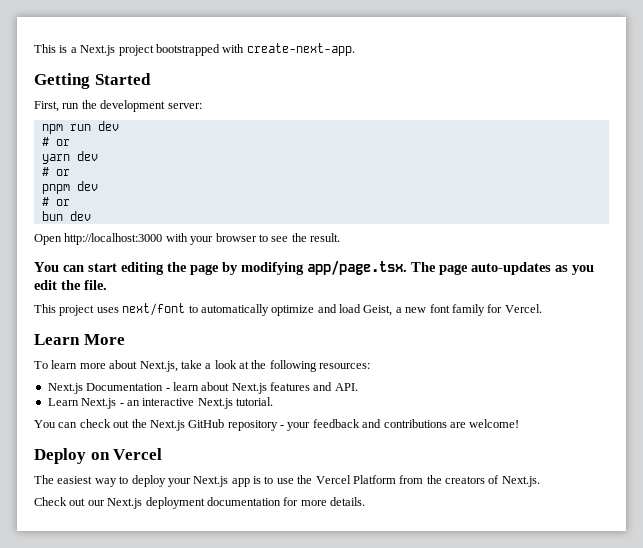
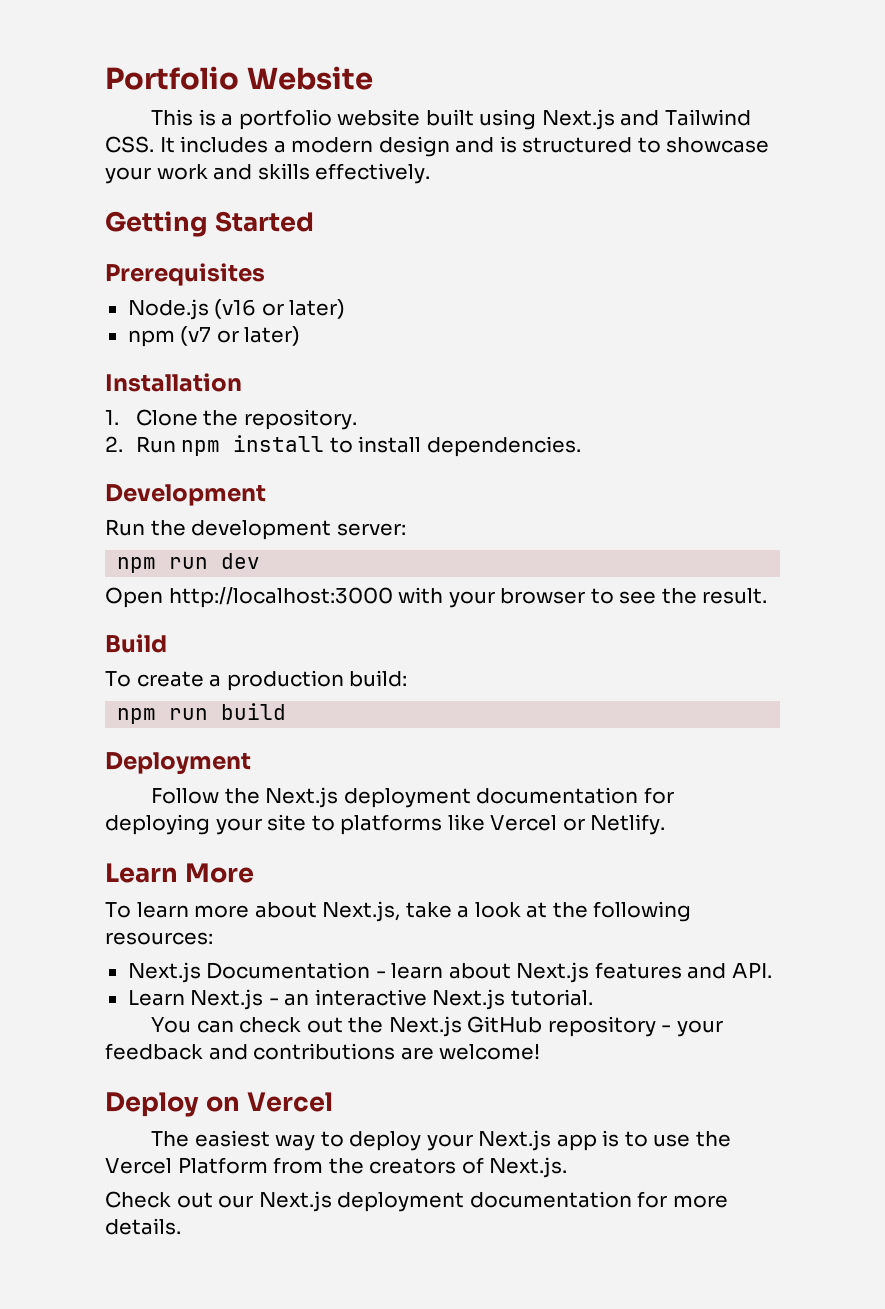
(34, 48) none -> [105,66,373,90] Portfolio Website //
[80,43,355,56] [34,73,151,89] [34,101,80,112] Next.js project bootstrapped with create-next-app. // Getting Started // First, run -> [238,109,751,130] [105,136,770,157] [105,163,431,184] [105,211,314,237] [105,263,265,286] [127,299,346,320] [127,326,301,347] [105,373,242,392] [105,409,357,430] [105,435,581,457] [105,484,266,506] [105,519,145,536] portfolio website built using Next.js and Tailwind CSS. It includes a modern design and is structured to showcase your work and skills effectively. // Getting Started // Prerequisites // Node.js (v16 or later) // npm (v7 or later) // Installation // 1. Clone the repository. // 2. Run npm install to install dependencies. // Development // Run
[41,137,70,146] [41,151,98,164] [41,167,70,176] [41,181,98,194] [41,197,70,206] [41,211,91,221] // # or // yarn dev // # or // pnpm dev // # or // bun dev -> (261, 561) none
[34,260,594,275] [34,280,107,290] [34,303,542,316] You can start editing the page by modifying app/page.tsx. The page auto-updates as you edit the file. // This project uses next/font to automatically optimize and load Geist, a new font family for Vercel. -> [105,634,167,653] [105,670,408,691] [117,703,287,724] [105,752,251,774] [151,787,674,808] [105,814,666,835] Build // To create a production build: // npm run build // Deployment // Follow the Next.js deployment documentation for deploying your site to platforms like Vercel or Netlify.

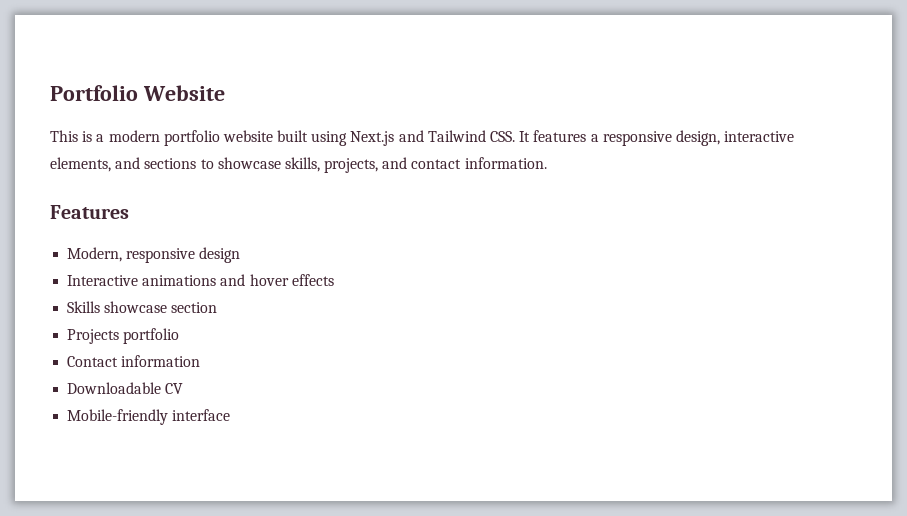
(234, 119) none -> [108,130,160,142] modern
[180,136,770,157] [105,163,431,184] [105,211,314,237] [105,263,265,286] [127,299,346,320] [127,326,301,347] [105,373,242,392] [105,409,357,430] [105,435,581,457] [105,484,266,506] [105,519,406,540] [117,553,261,573] [105,587,768,608] [105,634,167,653] [105,670,408,691] [117,703,287,724] [105,752,251,774] [151,787,674,808] [105,814,666,835] [105,863,254,883] [105,901,692,922] [105,932,213,945] [127,962,772,983] [127,989,593,1010] [151,1016,723,1037] [105,1043,541,1060] [105,1092,333,1117] [151,1130,731,1151] [105,1157,568,1178] [105,1191,728,1212] [105,1218,181,1235] includes a modern design and is structured to showcase your work and skills effectively. // Getting Started // Prerequisites // Node.js (v16 or later) // npm (v7 or later) // Installation // 1. Clone the repository. // 2. Run npm install to install dependencies. // Development // Run the development server: // npm run dev // Open http://localhost:3000 with your browser to see the result. // Build // To create a production build: // npm run build // Deployment // Follow the Next.js deployment documentation for deploying your site to platforms like Vercel or Netlify. // Learn More // To learn more about Next.js, take a look at the following resources: // Next.js Documentation - learn about Next.js features and API. // Learn Next.js - an interactive Next.js tutorial. // You can check out the Next.js GitHub repository - your feedback and contributions are welcome! // Deploy on Vercel // The easiest way to deploy your Next.js app is to use the Vercel Platform from the creators of Next.js. // Check out our Next.js deployment documentation for more details. -> [533,130,795,146] [50,157,547,173] [50,205,129,219] [67,247,241,263] [67,274,334,286] [67,301,218,313] [67,328,180,344] [67,355,201,367] [67,382,184,394] [67,409,231,425] features a responsive design, interactive elements, and sections to showcase skills, projects, and contact information. // Features // Modern, responsive design // Interactive animations and hover effects // Skills showcase section // Projects portfolio // Contact information // Downloadable CV // Mobile-friendly interface

